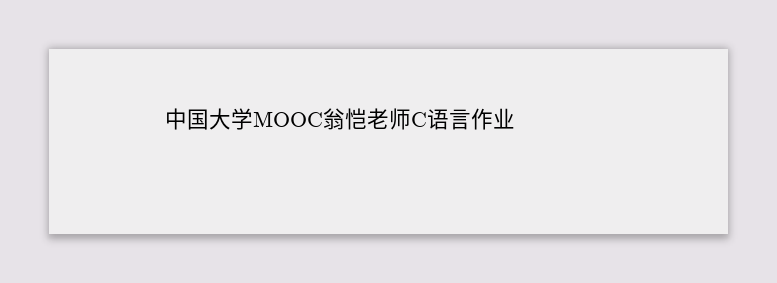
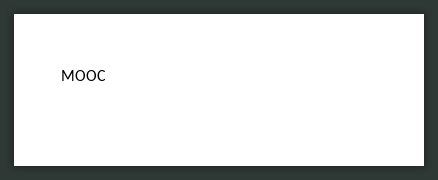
[164,108,515,130] 中国大学MOOC翁恺老师C语言作业 -> [61,70,106,81] MOOC

